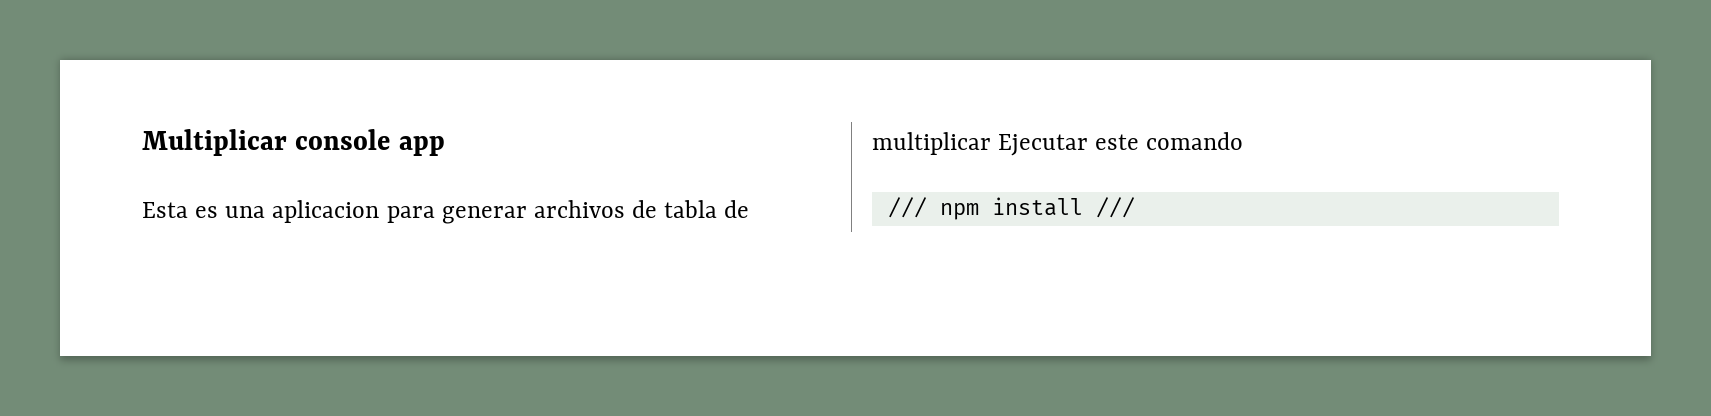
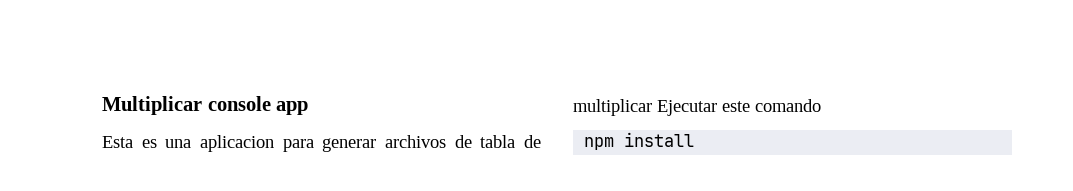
[887,197,927,218] /// -> (821, 105) none
[1095,197,1135,218] /// -> (695, 139) none

